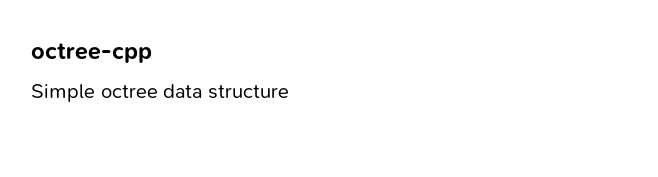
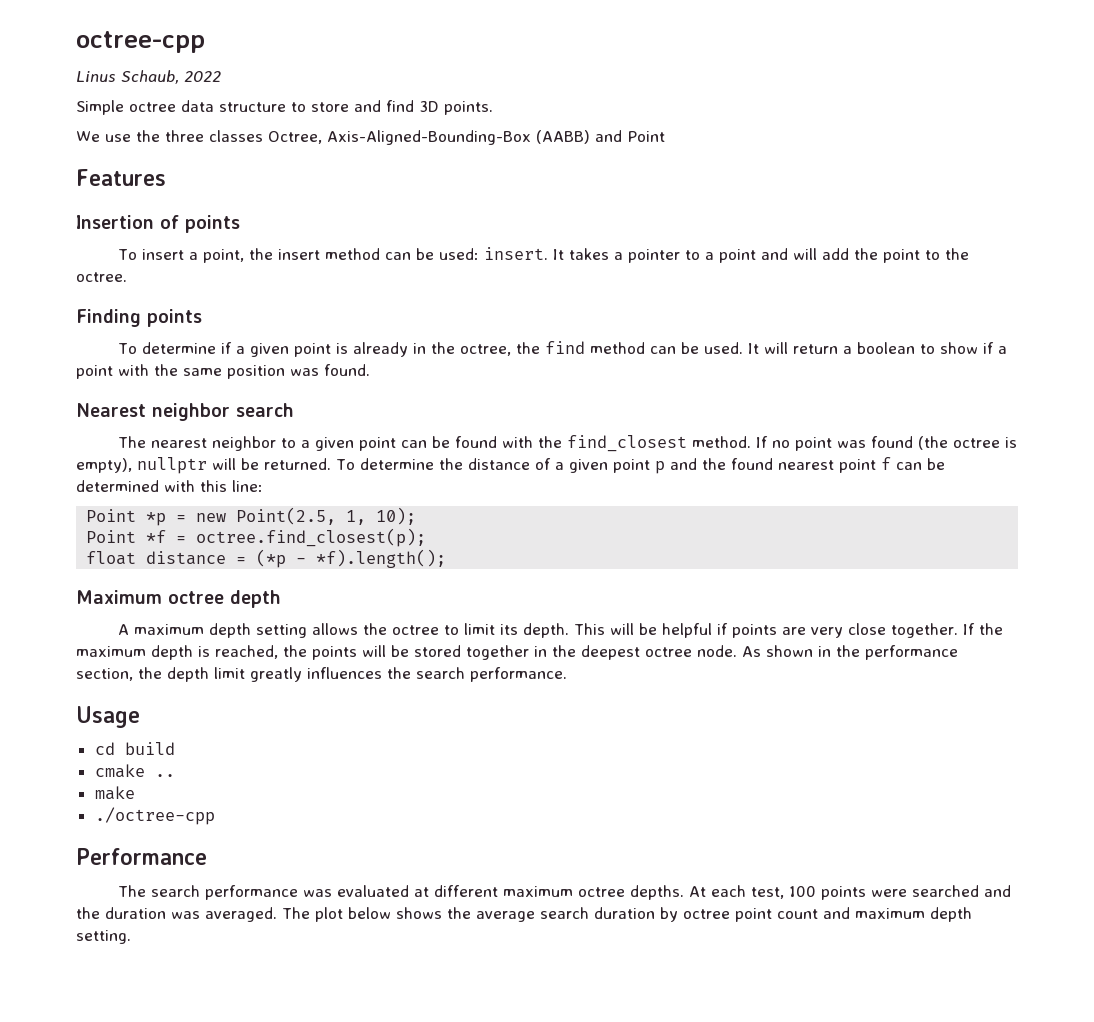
(152, 53) none -> [76,70,221,84] // Linus Schaub, 2022
(289, 92) none -> [291,100,493,115] [76,130,665,145] [76,169,166,186] [76,215,240,233] [118,247,970,263] [76,272,127,282] [76,309,202,327] [118,341,1008,357] [76,364,370,379] [76,403,294,421] [118,435,1018,452] [76,457,945,474] [76,480,263,492] [86,507,417,526] [86,528,427,547] [86,549,447,568] [76,590,281,608] [118,623,1004,638] [76,645,958,660] [76,667,567,682] [76,706,140,728] [94,742,175,755] [94,764,175,778] [94,786,135,800] [94,807,215,825] [76,848,207,865] [118,885,1012,900] [76,907,972,922] [76,930,131,944] to store and find 3D points. // We use the three classes Octree, Axis-Aligned-Bounding-Box (AABB) and Point // Features // Insertion of points // To insert a point, the insert method can be used: insert. It takes a pointer to a point and will add the point to the octree. // Finding points // To determine if a given point is already in the octree, the find method can be used. It will return a boolean to show if a point with the same position was found. // Nearest neighbor search // The nearest neighbor to a given point can be found with the find_closest method. If no point was found (the octree is empty), nullptr will be returned. To determine the distance of a given point p and the found nearest point f can be determined with this line: // Point *p = new Point(2.5, 1, 10); // Point *f = octree.find_closest(p); // float distance = (*p - *f).length(); // Maximum octree depth // A maximum depth setting allows the octree to limit its depth. This will be helpful if points are very close together. If the maximum depth is reached, the points will be stored together in the deepest octree node. As shown in the performance section, the depth limit greatly influences the search performance. // Usage // cd build // cmake .. // make // ./octree-cpp // Performance // The search performance was evaluated at different maximum octree depths. At each test, 100 points were searched and the duration was averaged. The plot below shows the average search duration by octree point count and maximum depth setting.

